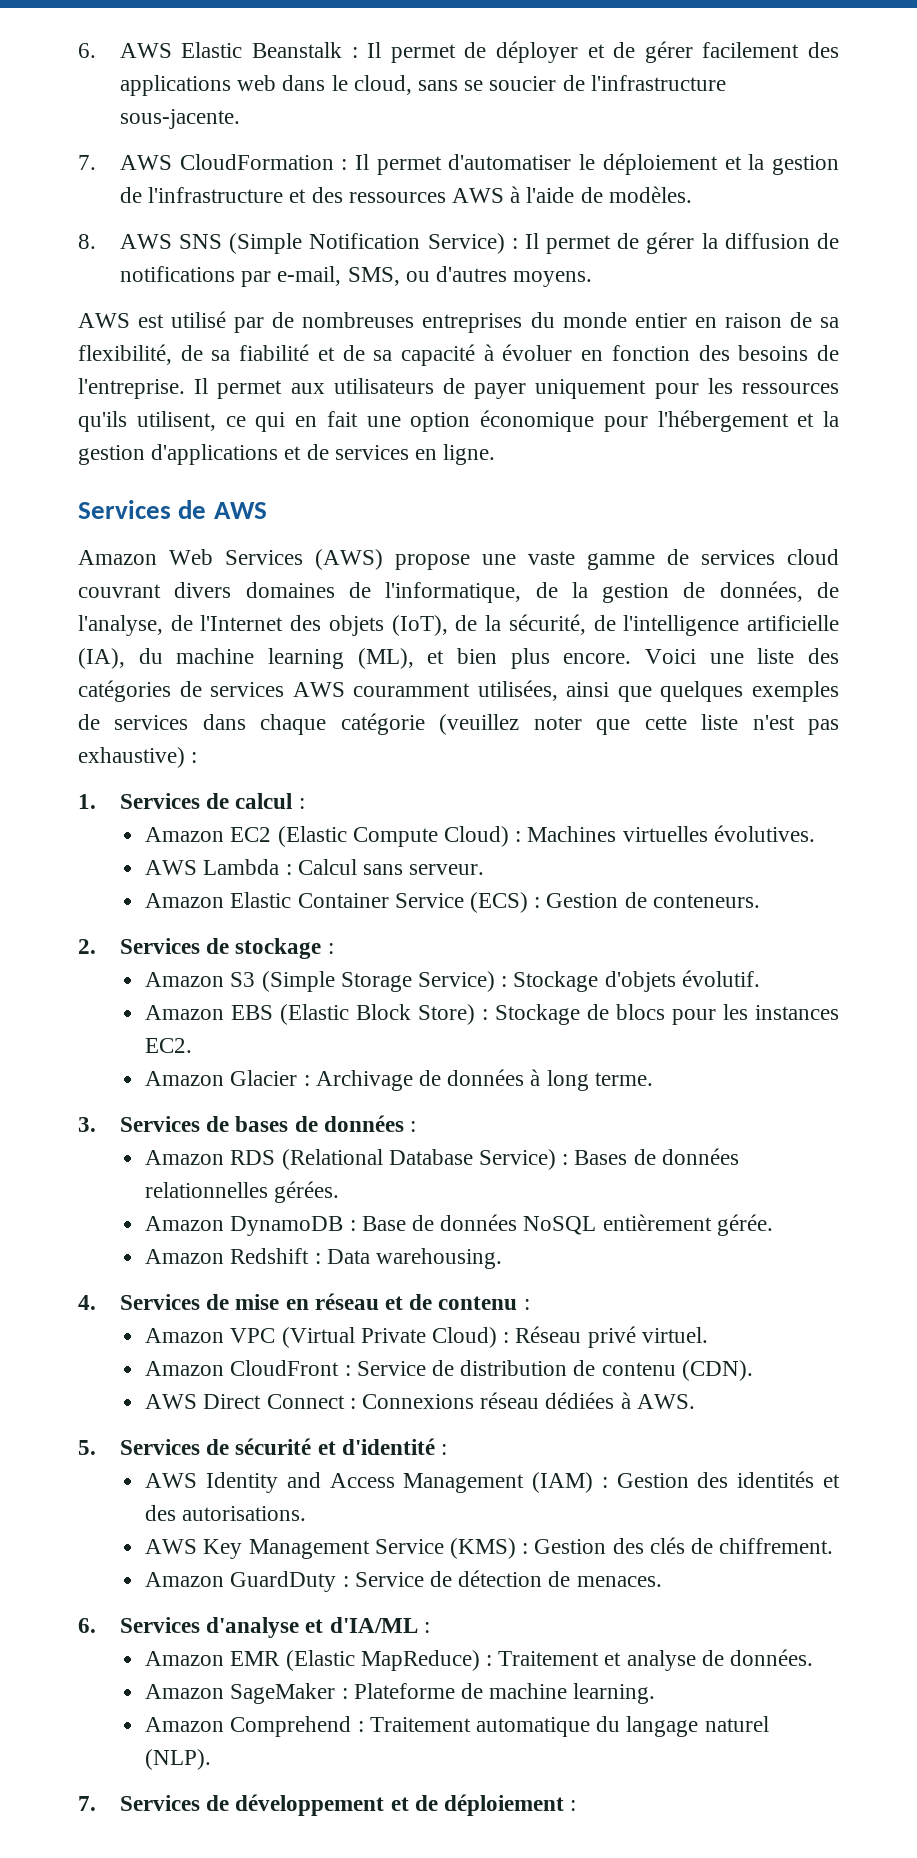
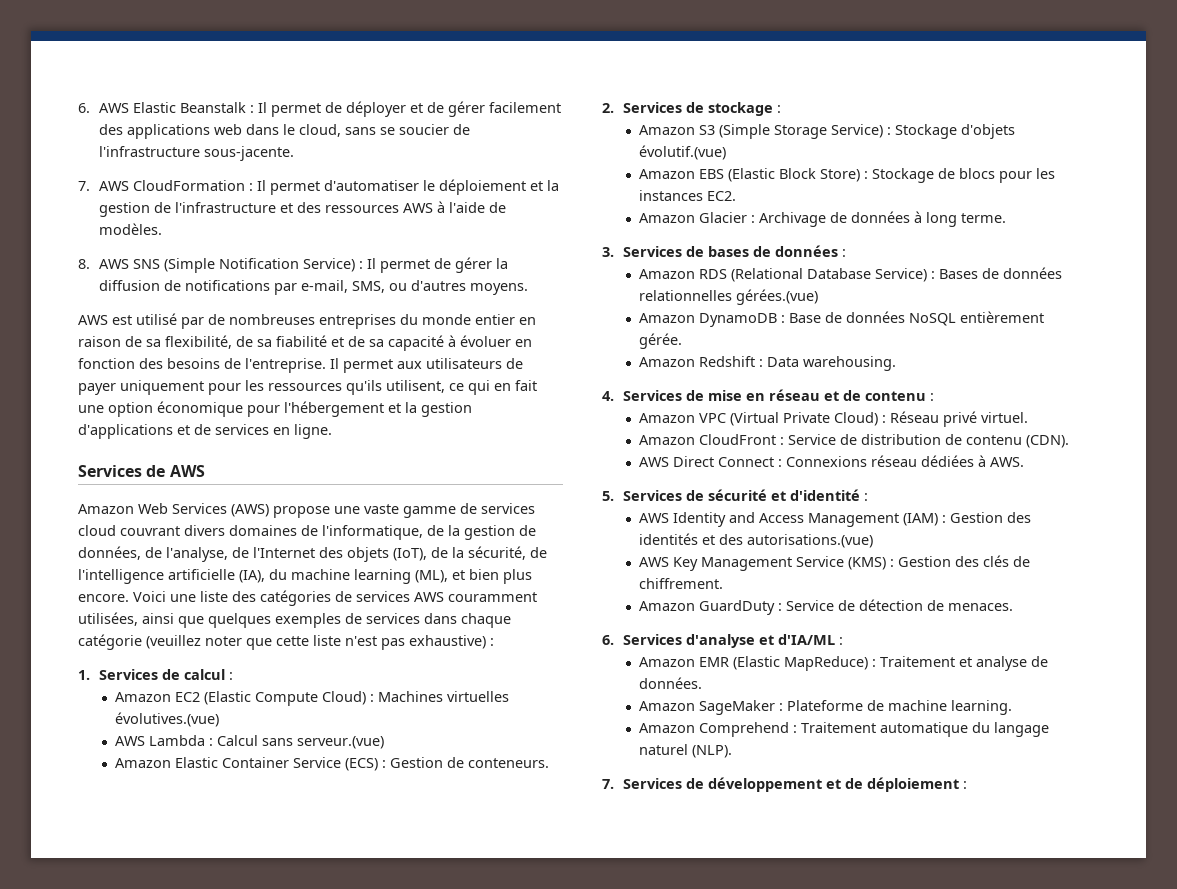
[713,825,815,842] évolutives. -> [114,712,219,727] évolutives.(vue)
[409,864,485,875] serveur. -> [296,736,384,749] serveur.(vue)
[681,970,760,987] évolutif. -> [638,145,726,160] évolutif.(vue)
[274,1181,340,1203] gérées. -> [735,289,818,305] gérées.(vue)
[182,1506,307,1521] autorisations. -> [746,534,873,548] autorisations.(vue)

